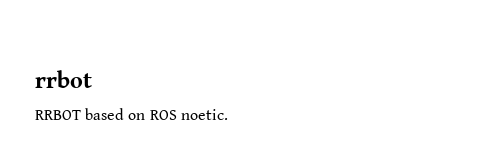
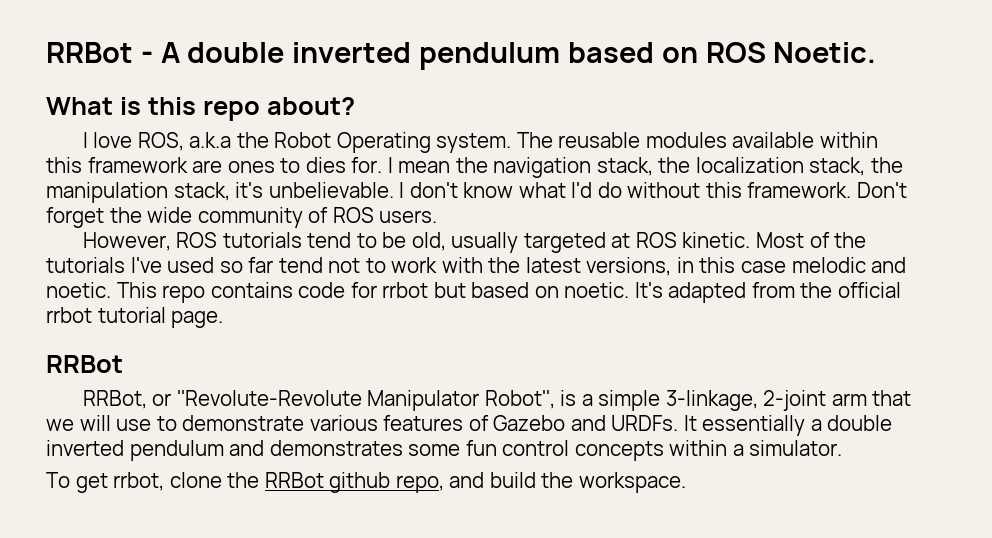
[35,70,92,88] [35,108,228,120] rrbot // RRBOT based on ROS noetic. -> [46,42,877,70] [46,97,355,121] [82,132,878,153] [46,157,904,178] [46,182,907,203] [46,207,438,228] [82,232,867,253] [46,257,907,276] [46,282,902,303] [46,307,224,328] [46,355,123,373] [82,390,912,411] [46,415,893,436] [46,440,843,461] [46,472,686,493] RRBot - A double inverted pendulum based on ROS Noetic. // What is this repo about? // I love ROS, a.k.a the Robot Operating system. The reusable modules available within this framework are ones to dies for. I mean the navigation stack, the localization stack, the manipulation stack, it's unbelievable. I don't know what I'd do without this framework. Don't forget the wide community of ROS users. // However, ROS tutorials tend to be old, usually targeted at ROS kinetic. Most of the tutorials I've used so far tend not to work with the latest versions, in this case melodic and noetic. This repo contains code for rrbot but based on noetic. It's adapted from the official rrbot tutorial page. // RRBot // RRBot, or ''Revolute-Revolute Manipulator Robot'', is a simple 3-linkage, 2-joint arm that we will use to demonstrate various features of Gazebo and URDFs. It essentially a double inverted pendulum and demonstrates some fun control concepts within a simulator. // To get rrbot, clone the RRBot github repo, and build the workspace.

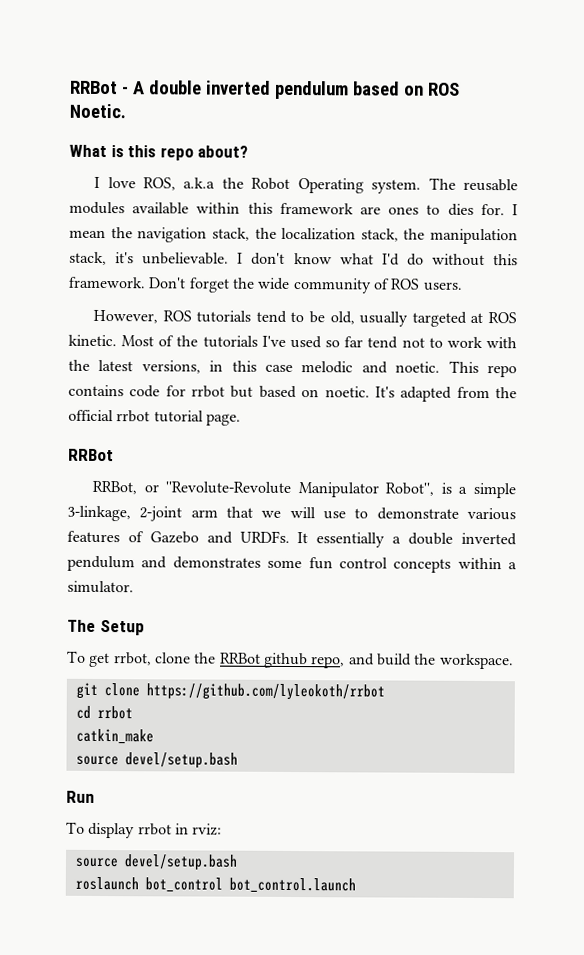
(843, 448) none -> [67,619,145,636] // The Setup
(686, 482) none -> [75,682,385,701] [75,705,133,720] [75,728,154,745] [75,752,238,769] [66,790,95,803] [66,821,223,839] [74,854,238,871] [74,876,356,894] // git clone https://github.com/lyleokoth/rrbot // cd rrbot // catkin_make // source devel/setup.bash // Run // To display rrbot in rviz: // source devel/setup.bash // roslaunch bot_control bot_control.launch

